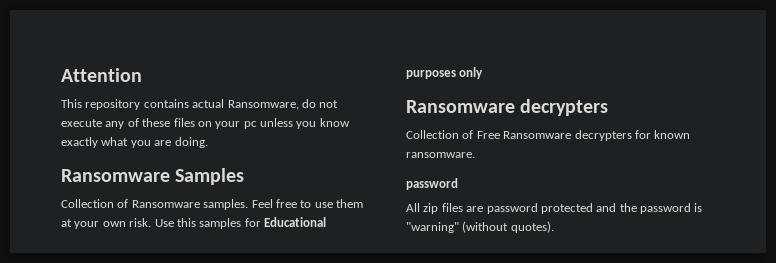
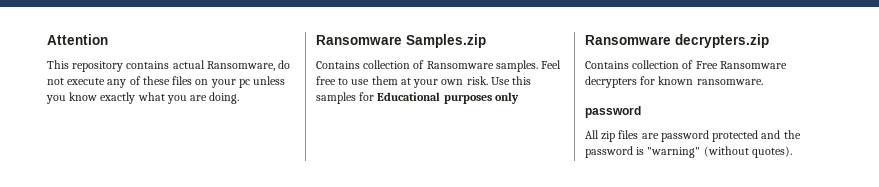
[175,168,245,185] [61,199,114,208] Samples // Collection -> [406,34,486,48] [316,60,411,69] Samples.zip // Contains collection
[520,99,609,116] [406,130,459,139] decrypters // Collection -> [675,34,769,48] [585,60,680,69] decrypters.zip // Contains collection

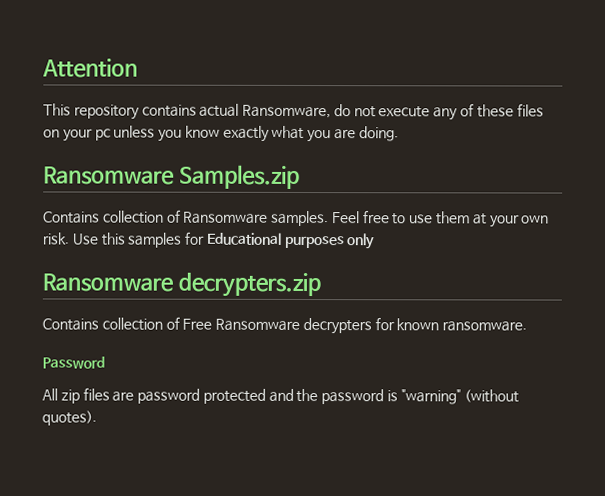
[585,106,641,118] password -> [42,356,105,369] Password

